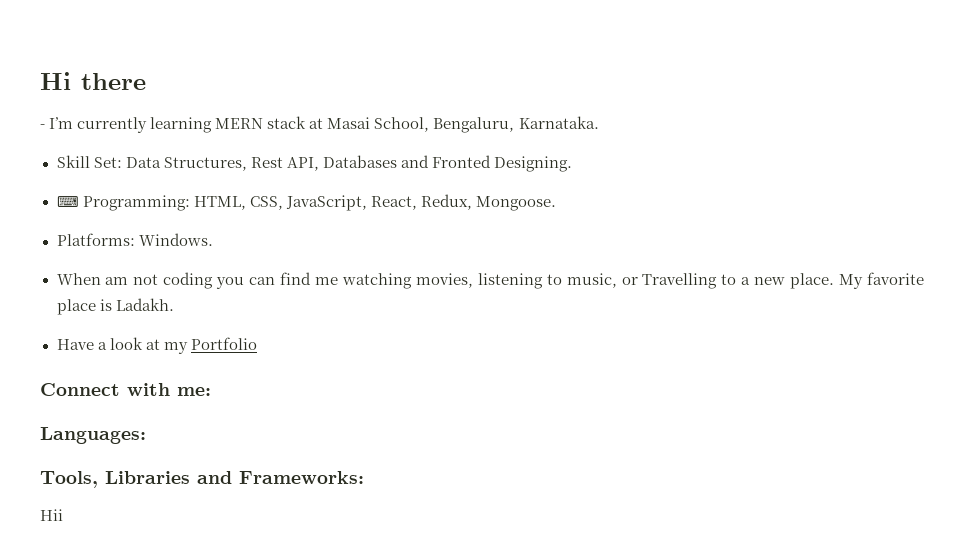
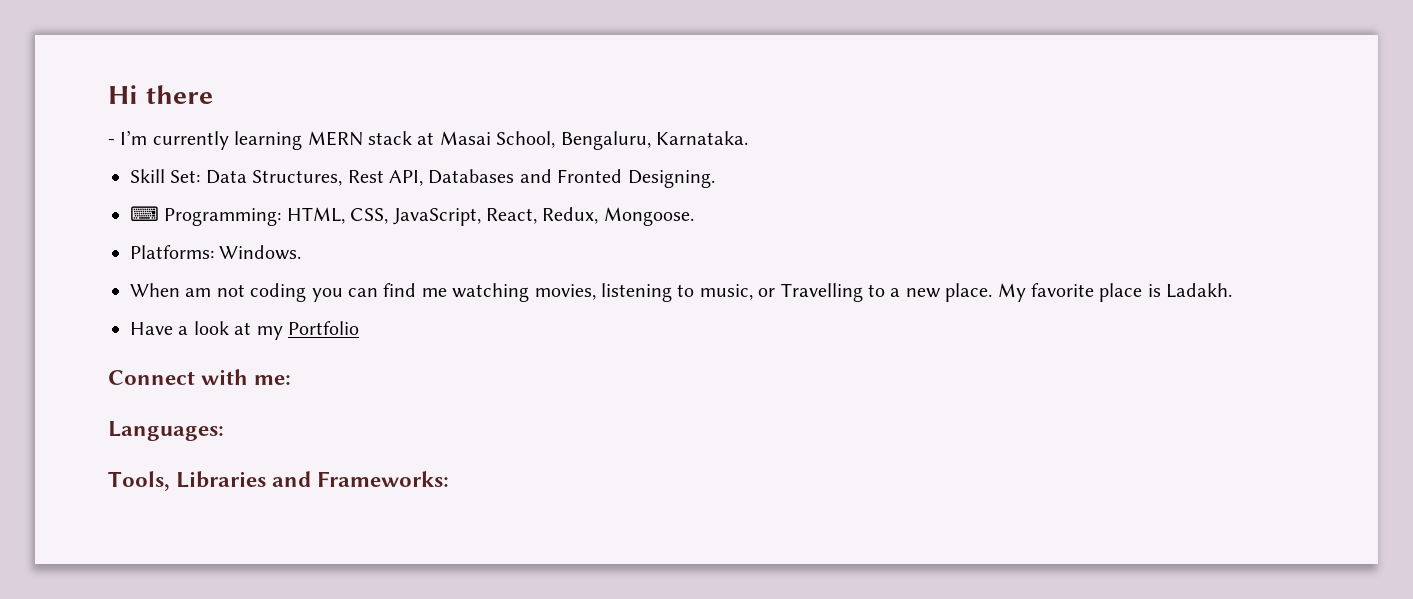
[40,509,63,521] // Hii -> (450, 479) none

